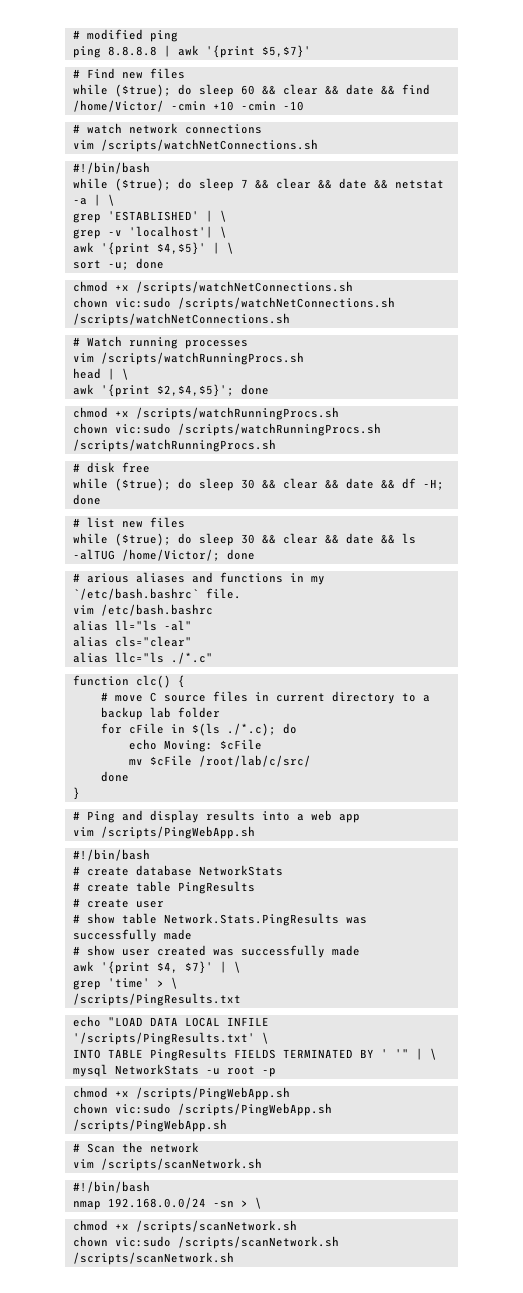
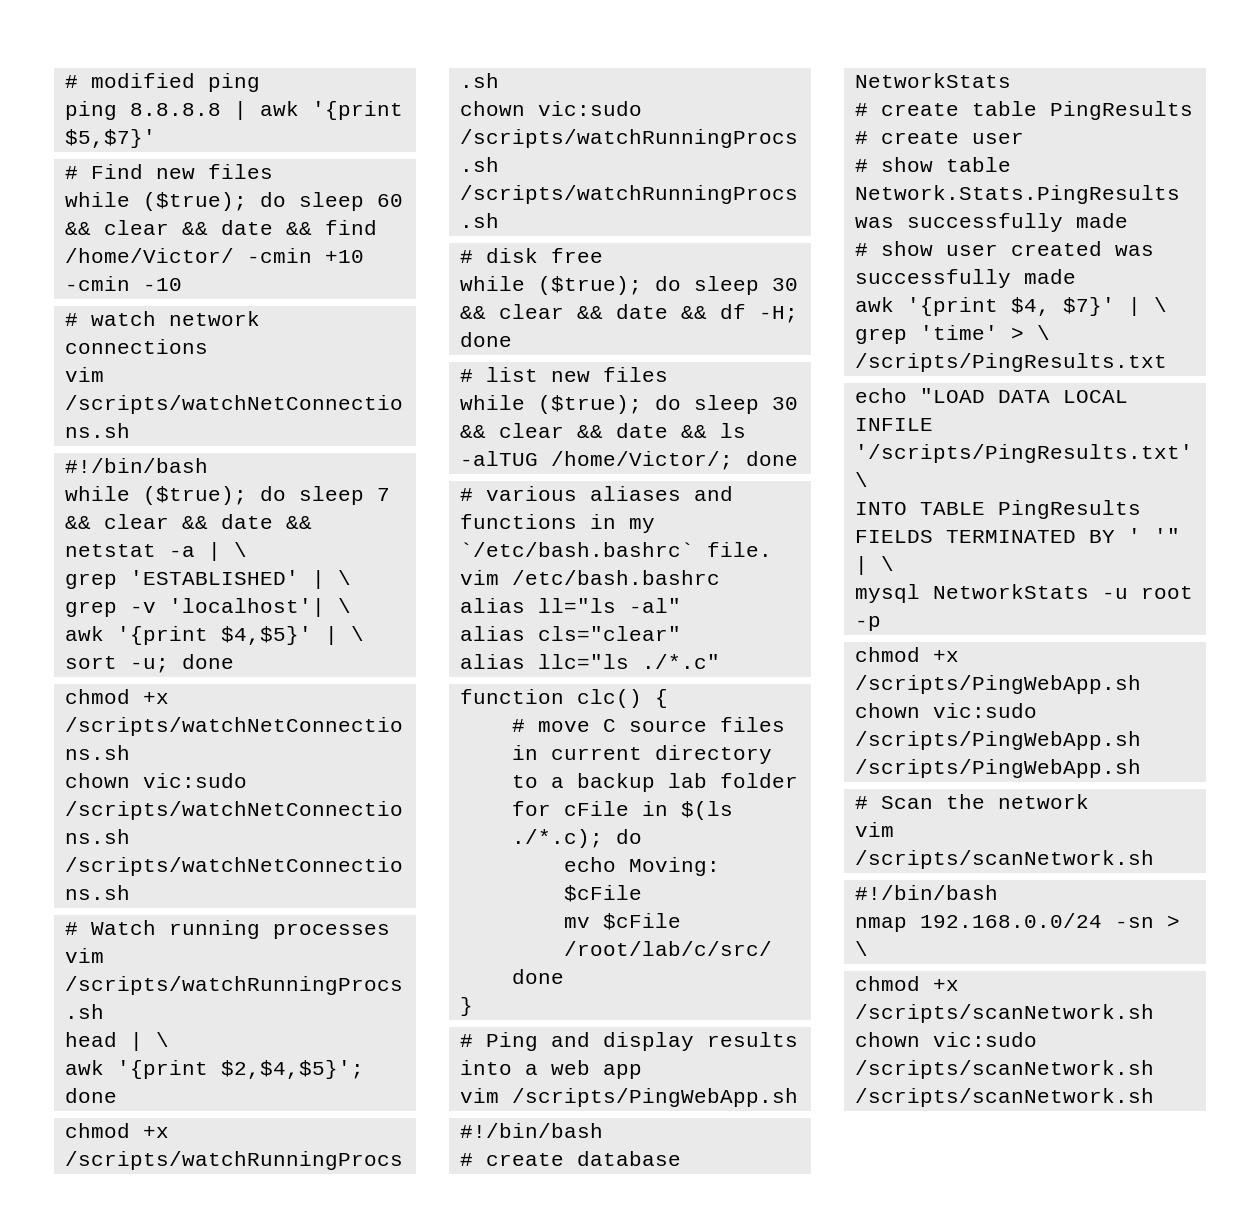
[86,573,129,583] arious -> [486,486,578,501] various

